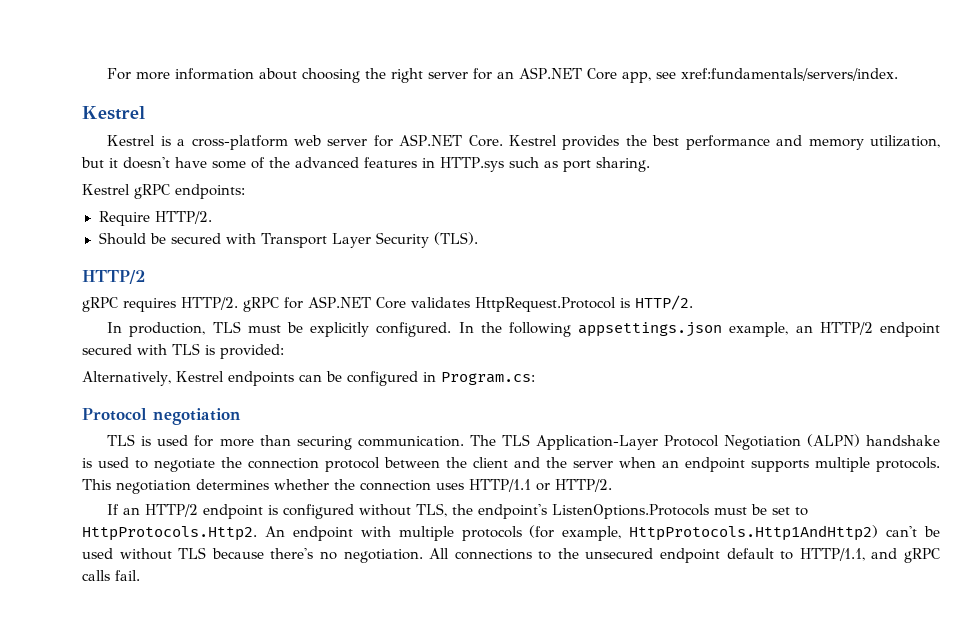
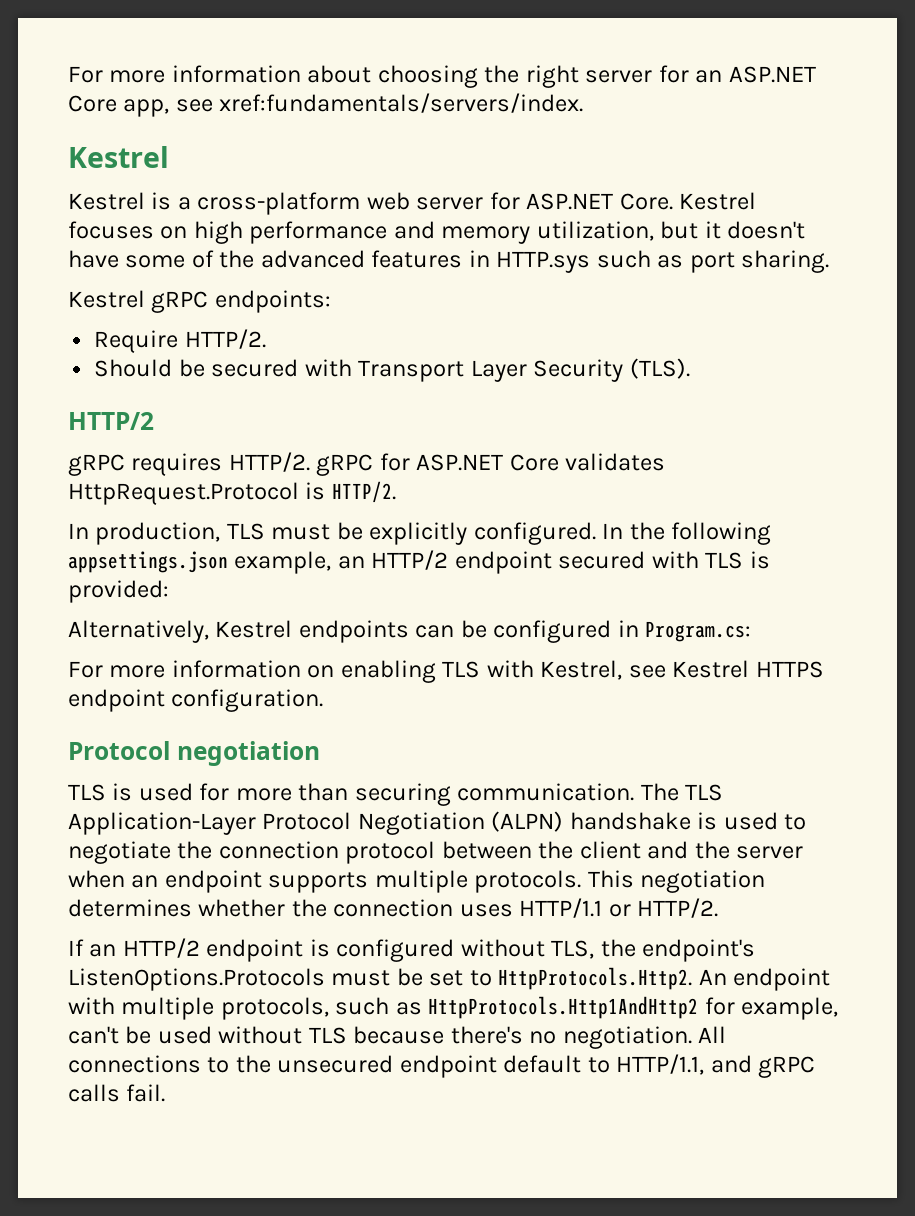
[562,135,680,150] provides the best -> [68,221,243,244] focuses on high
(535, 378) none -> [68,660,824,683] [68,689,324,712] // For more information on enabling TLS with Kestrel, see Kestrel HTTPS endpoint configuration.
[461,525,879,541] protocols (for example, HttpProtocols.Http1AndHttp2) -> [220,996,839,1020] protocols, such as HttpProtocols.Http1AndHttp2 for example,

